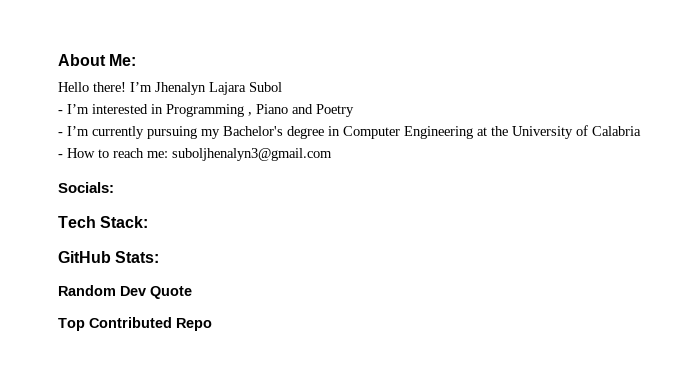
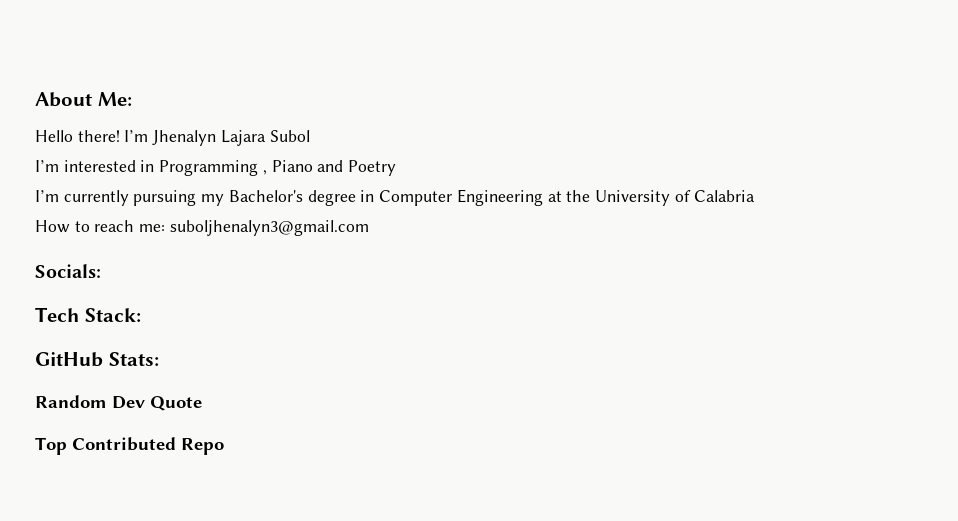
[58,110,63,114] - -> (310, 136) none
[58,132,63,136] - -> (397, 168) none
[58,154,63,158] - -> (756, 196) none

